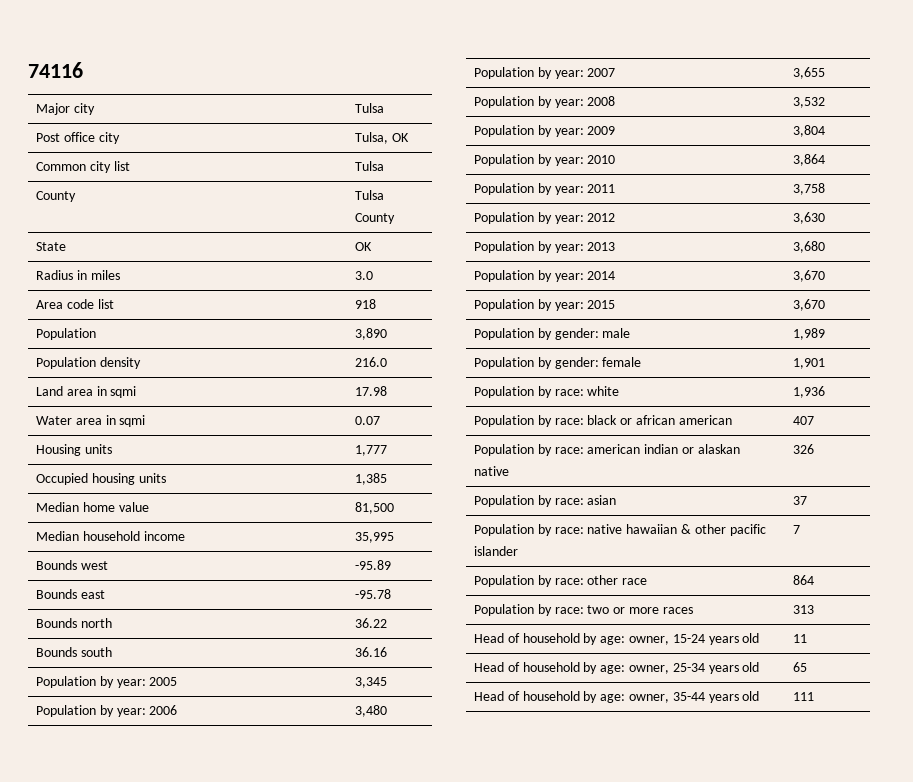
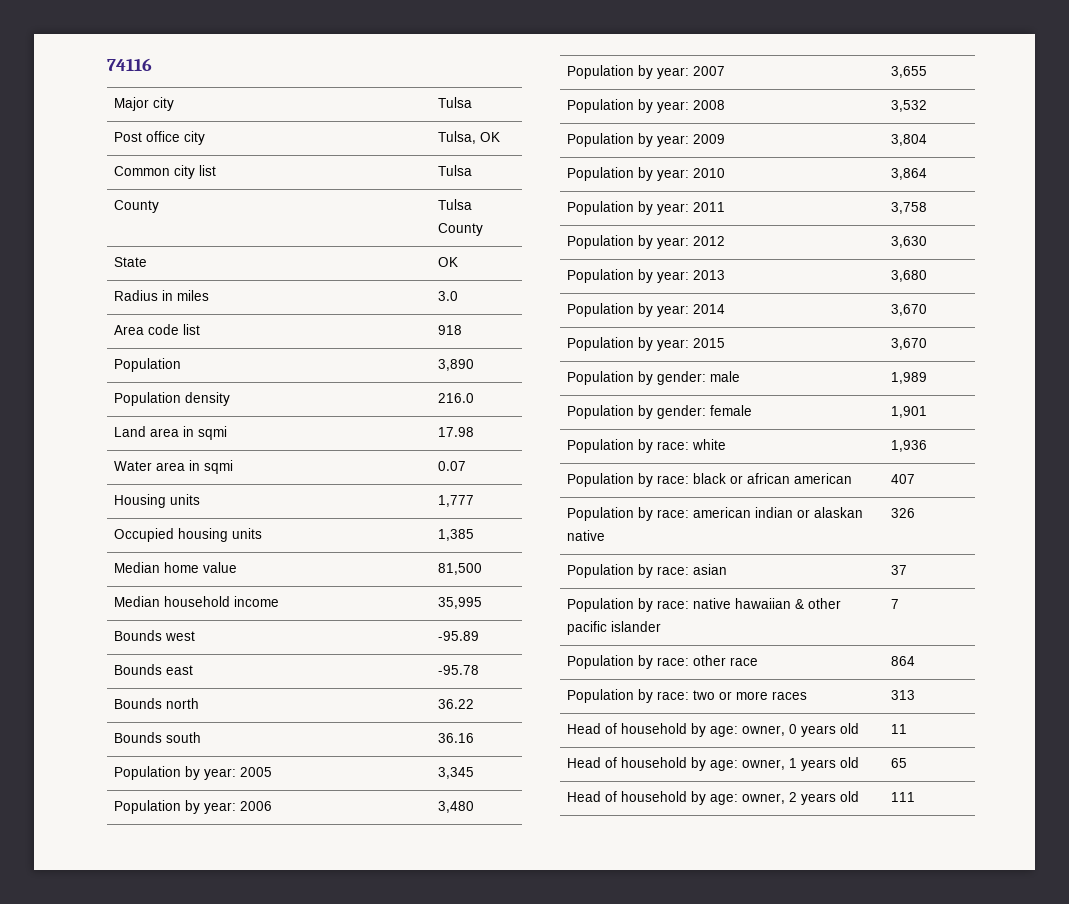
[672,634,705,643] 15-24 -> [788,724,797,734] 0
[672,663,705,672] 25-34 -> [788,758,797,768] 1
[672,692,705,701] 35-44 -> [788,792,797,802] 2

